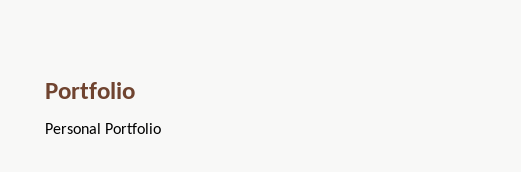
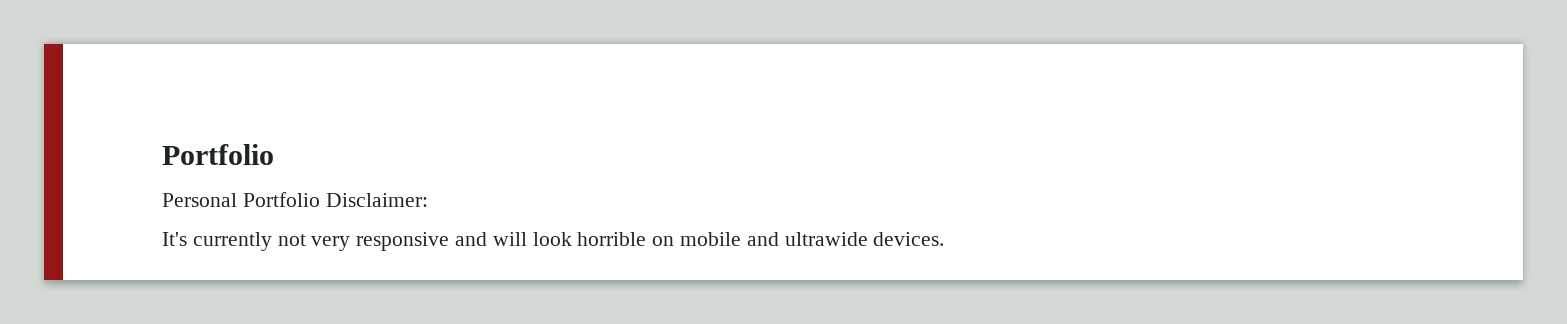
(162, 128) none -> [325,193,428,207] [162,232,945,251] Disclaimer: // It's currently not very responsive and will look horrible on mobile and ultrawide devices.

